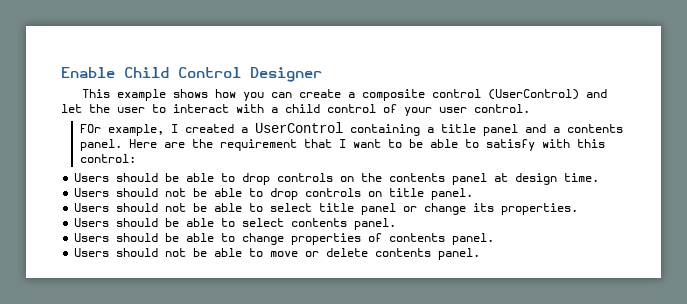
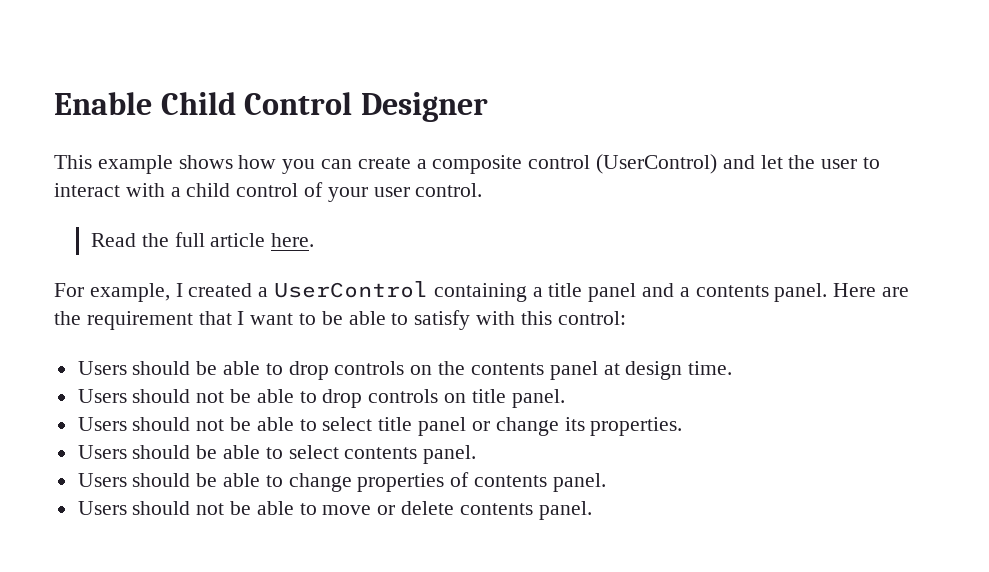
[79,124,101,133] FOr -> [91,232,315,247] [54,283,84,297] Read the full article here. // For

